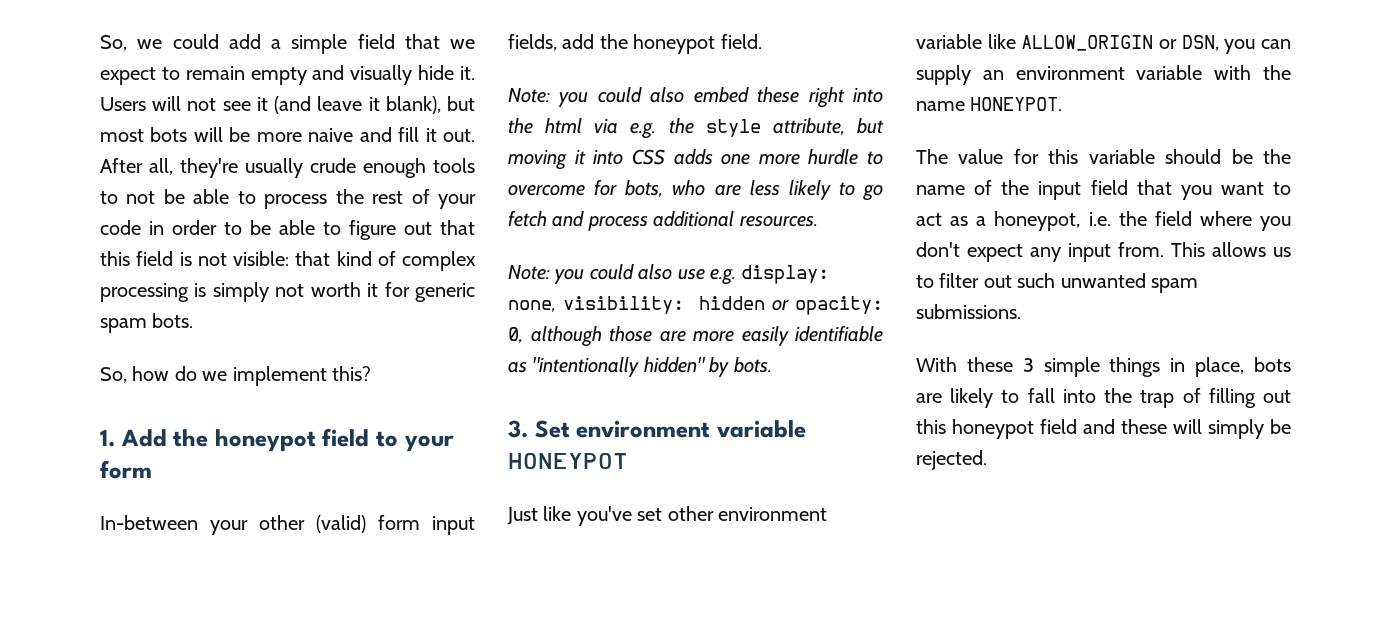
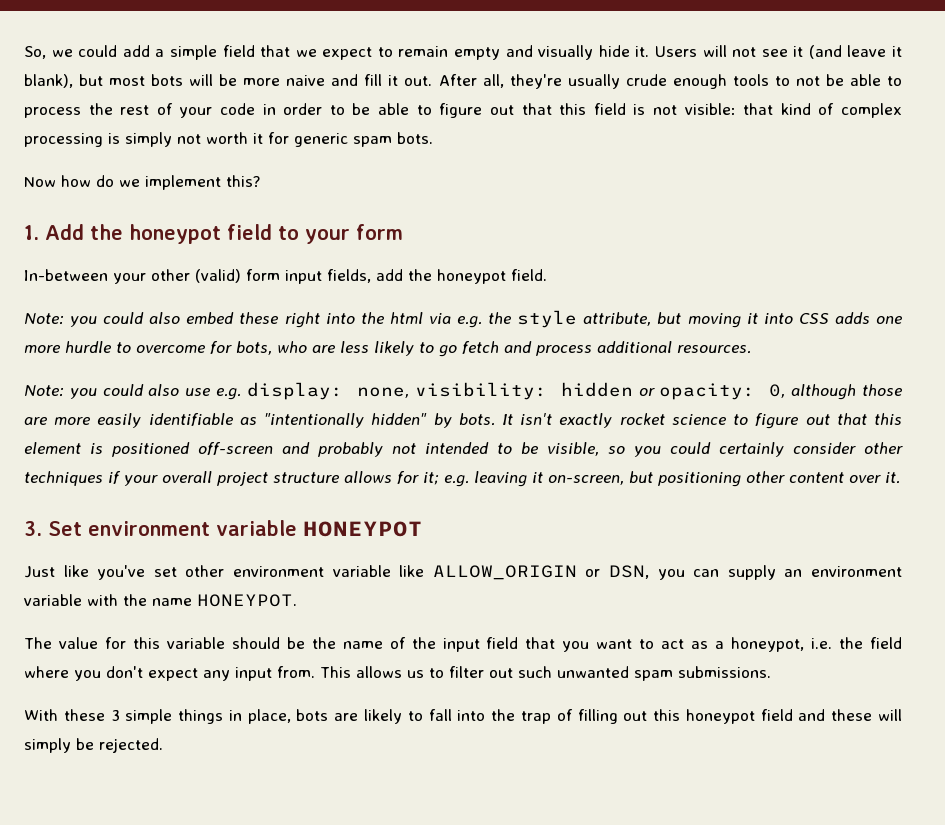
[100,367,127,383] So, -> [24,177,56,187] Now
(772, 365) none -> [502,413,902,429] [24,442,903,457] [24,471,900,487] It isn't exactly rocket science to figure out that this element is positioned off-screen and probably not intended to be visible, so you could certainly consider other techniques if your overall project structure allows for it; e.g. leaving it on-screen, but positioning other content over it.

